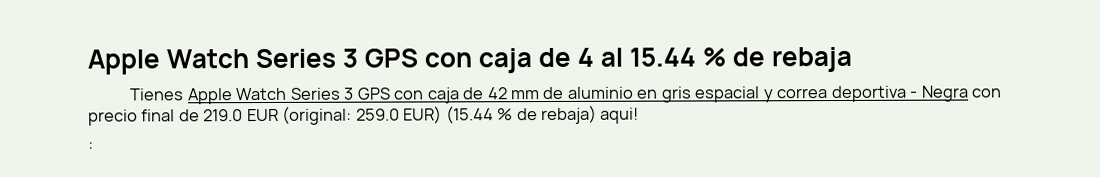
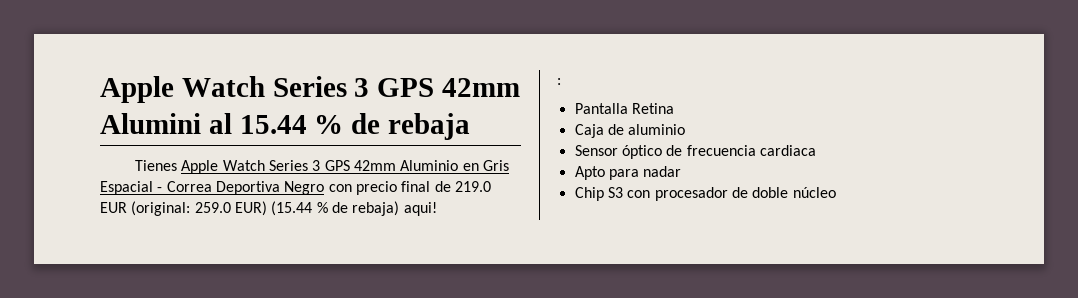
[87,47,595,75] Apple Watch Series 3 GPS con caja de 4 -> [100,76,521,103] [100,113,201,134] Apple Watch Series 3 GPS 42mm Alumini
[394,85,969,104] con caja de 42 mm de aluminio en gris espacial y correa deportiva - Negra -> [353,160,509,171] [100,181,325,195] 42mm Aluminio en Gris Espacial - Correa Deportiva Negro
(94, 145) none -> [574,103,674,114] [574,124,686,138] [574,145,816,159] [574,166,682,180] [574,187,836,201] // Pantalla Retina // Caja de aluminio // Sensor óptico de frecuencia cardiaca // Apto para nadar // Chip S3 con procesador de doble núcleo

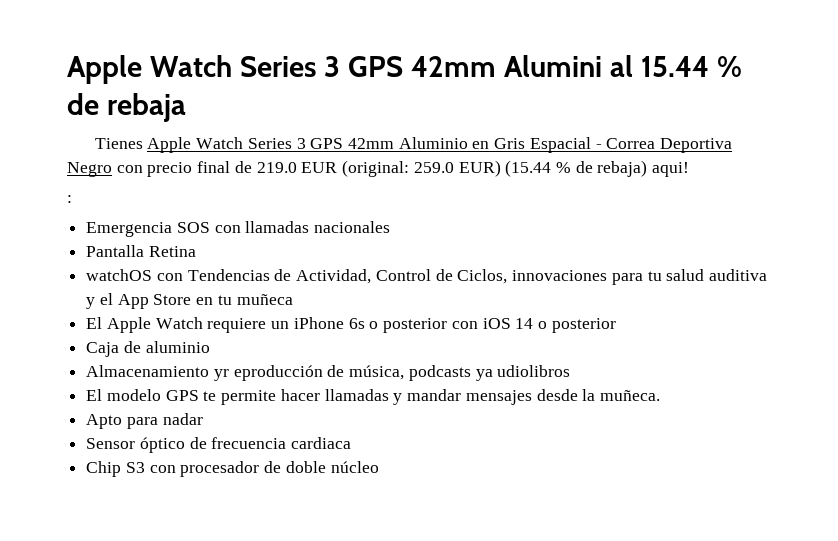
[574,103,674,114] [574,124,686,138] Pantalla Retina // Caja de aluminio -> [86,221,391,237] [86,245,196,257] [86,269,767,285] [86,293,293,309] [86,317,616,333] [86,341,210,357] [86,365,571,381] [86,389,660,405] [86,413,203,429] Emergencia SOS con llamadas nacionales // Pantalla Retina // watchOS con Tendencias de Actividad, Control de Ciclos, innovaciones para tu salud auditiva y el App Store en tu muñeca // El Apple Watch requiere un iPhone 6s o posterior con iOS 14 o posterior // Caja de aluminio // Almacenamiento yr eproducción de música, podcasts ya udiolibros // El modelo GPS te permite hacer llamadas y mandar mensajes desde la muñeca. // Apto para nadar
[574,166,682,180] // Apto para nadar -> (352, 443) none

